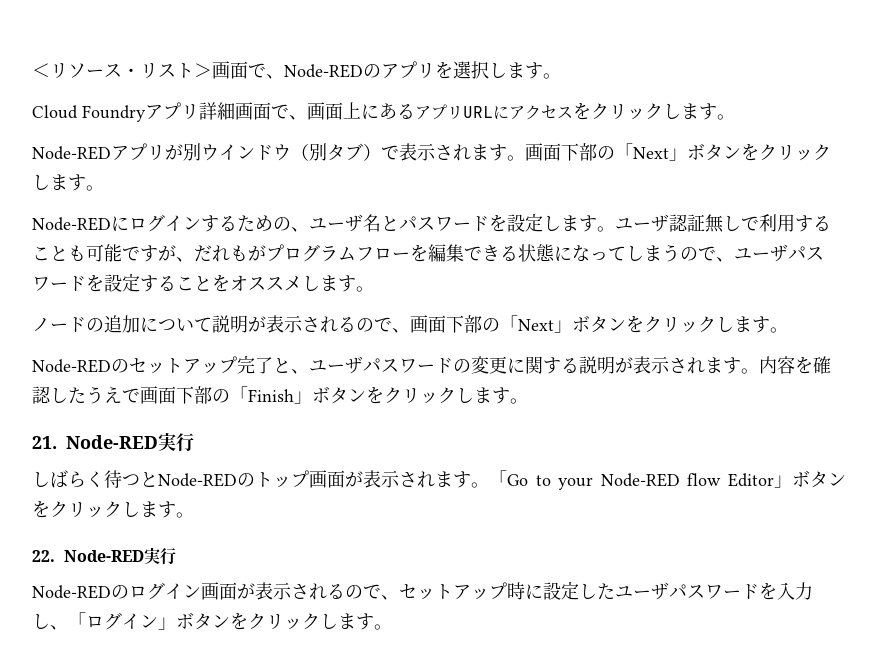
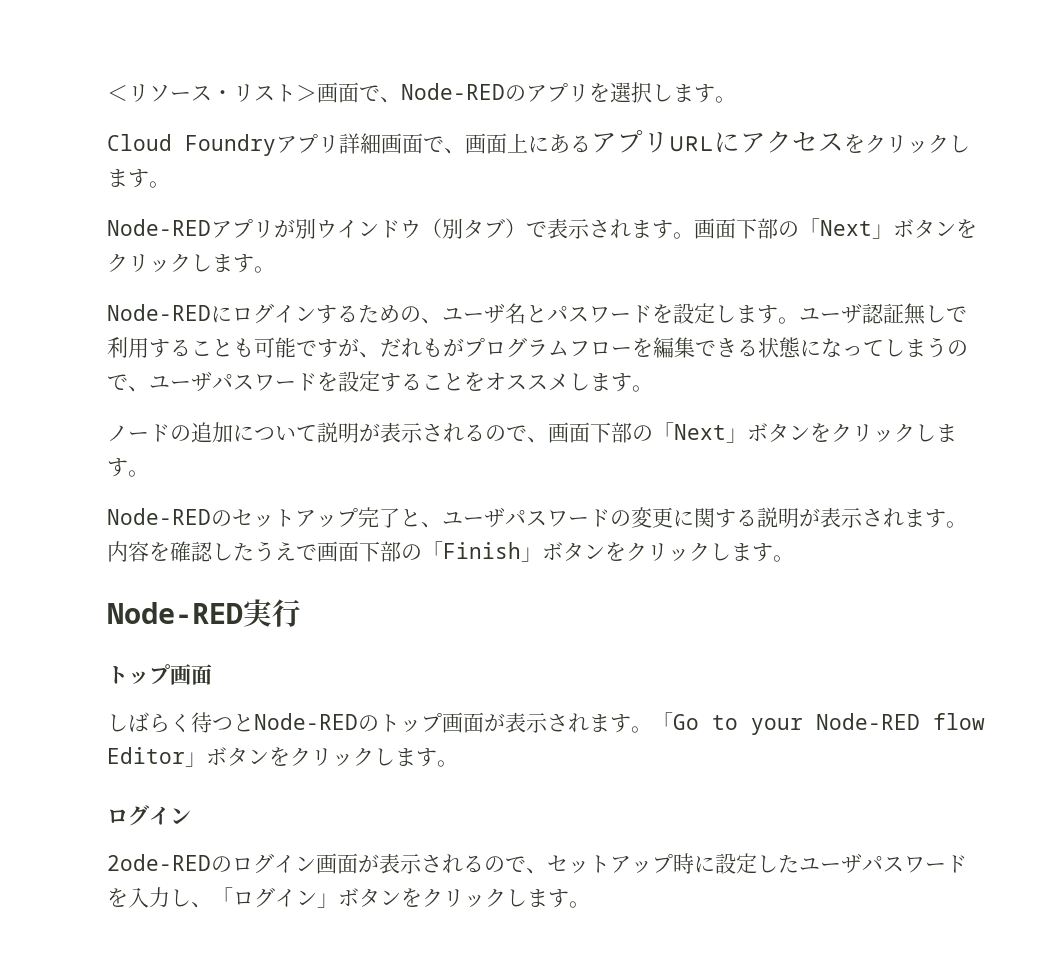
[32,433,194,452] 21. Node-RED実行 -> [107,599,301,627] [107,664,212,685] Node-RED実行 // トップ画面
[32,547,176,565] [32,585,111,599] 22. Node-RED実行 // Node-RED -> [107,805,191,826] [107,854,211,871] ログイン // 2ode-RED

